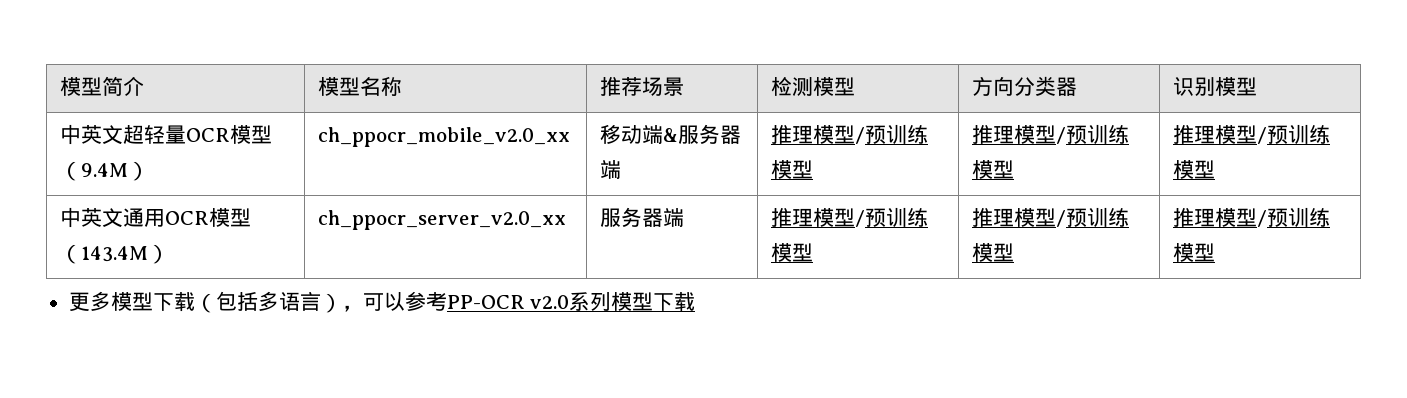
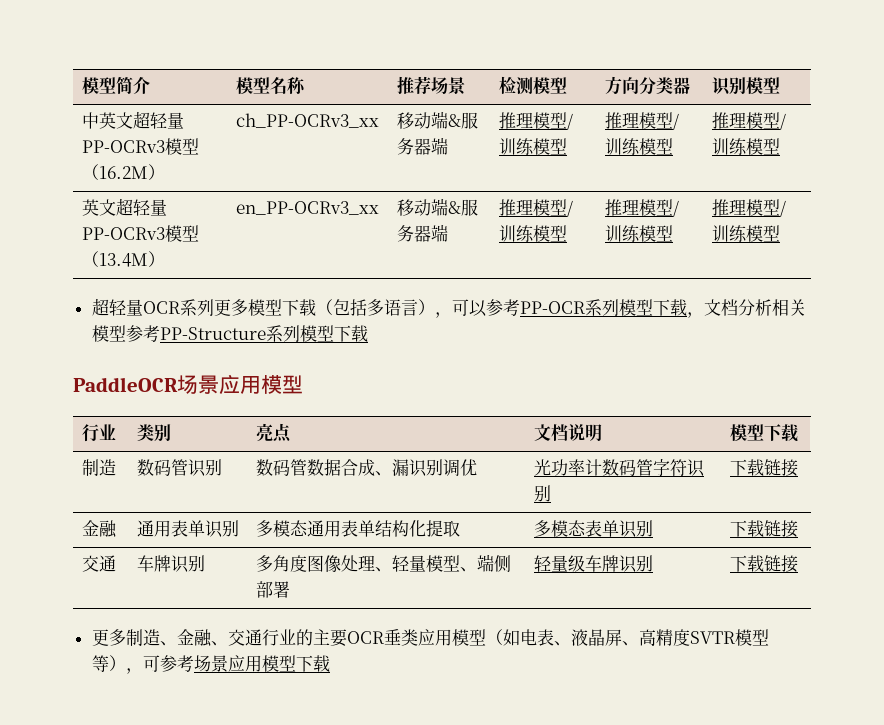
[186,125,273,144] [60,161,150,181] [318,127,571,147] [600,124,742,144] [600,160,622,179] [771,124,929,144] [771,160,814,179] [972,124,1130,144] [972,160,1015,179] [1173,124,1331,144] [1173,160,1216,179] [60,207,252,228] [60,244,170,264] [318,210,567,230] [600,207,685,227] [771,207,929,227] [771,243,814,262] [972,207,1130,227] [972,243,1015,262] [1173,207,1331,227] [1173,243,1216,262] OCR模型（9.4M） | ch_ppocr_mobile_v2.0_xx | 移动端&服务器端 | 推理模型/预训练模型 | 推理模型/预训练模型 | 推理模型/预训练模型 // 中英文通用OCR模型（143.4M） | ch_ppocr_server_v2.0_xx | 服务器端 | 推理模型/预训练模型 | 推理模型/预训练模型 | 推理模型/预训练模型 // -> [81,138,199,155] [81,164,165,180] [235,113,379,128] [396,111,478,129] [396,137,448,155] [498,112,573,130] [498,138,567,155] [604,112,679,130] [604,138,673,155] [711,112,786,130] [711,138,780,155] [81,198,167,216] [81,225,199,242] [81,251,165,267] [235,201,379,215] [396,198,478,216] [396,224,448,242] [498,199,573,217] [498,225,567,242] [604,199,679,217] [604,225,673,242] [711,199,786,217] [711,225,780,242] [91,298,214,316] PP-OCRv3模型（16.2M） | ch_PP-OCRv3_xx | 移动端&服务器端 | 推理模型/训练模型 | 推理模型/训练模型 | 推理模型/训练模型 // 英文超轻量PP-OCRv3模型（13.4M） | en_PP-OCRv3_xx | 移动端&服务器端 | 推理模型/训练模型 | 推理模型/训练模型 | 推理模型/训练模型 // 超轻量OCR系列
[530,292,696,312] v2.0系列模型下载 -> [584,299,806,318] [91,325,368,342] [73,374,303,394] [81,424,116,442] [136,424,171,442] [255,423,291,443] [533,424,602,441] [729,424,799,442] [81,459,116,476] [136,459,222,477] [255,459,477,477] [533,459,705,477] [533,485,551,502] [729,459,798,477] [81,520,117,538] [136,520,239,538] [255,520,460,537] [533,520,653,538] [729,520,798,538] [81,555,116,572] [136,555,205,573] [255,554,511,573] [255,581,290,598] [533,555,653,573] [729,555,798,573] [91,629,769,647] [91,655,330,674] 系列模型下载，文档分析相关模型参考PP-Structure系列模型下载 // PaddleOCR场景应用模型 // 行业 | 类别 | 亮点 | 文档说明 | 模型下载 // 制造 | 数码管识别 | 数码管数据合成、漏识别调优 | 光功率计数码管字符识别 | 下载链接 // 金融 | 通用表单识别 | 多模态通用表单结构化提取 | 多模态表单识别 | 下载链接 // 交通 | 车牌识别 | 多角度图像处理、轻量模型、端侧部署 | 轻量级车牌识别 | 下载链接 // 更多制造、金融、交通行业的主要OCR垂类应用模型（如电表、液晶屏、高精度SVTR模型等），可参考场景应用模型下载

